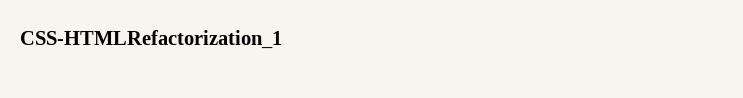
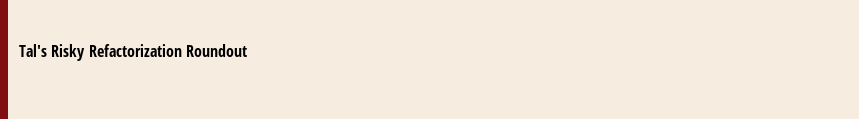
[20,30,282,49] CSS-HTMLRefactorization_1 -> [19,44,247,61] Tal's Risky Refactorization Roundout

